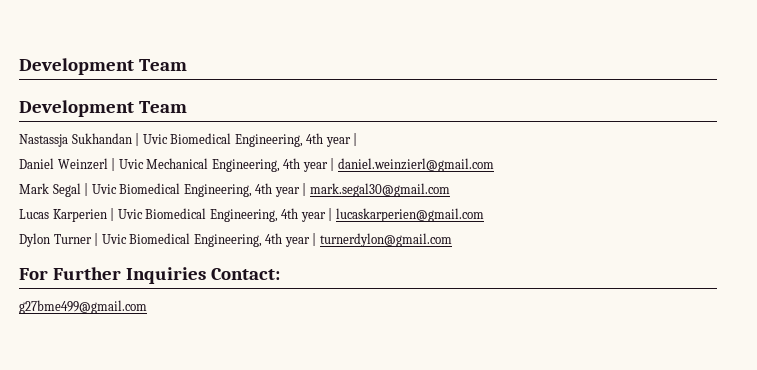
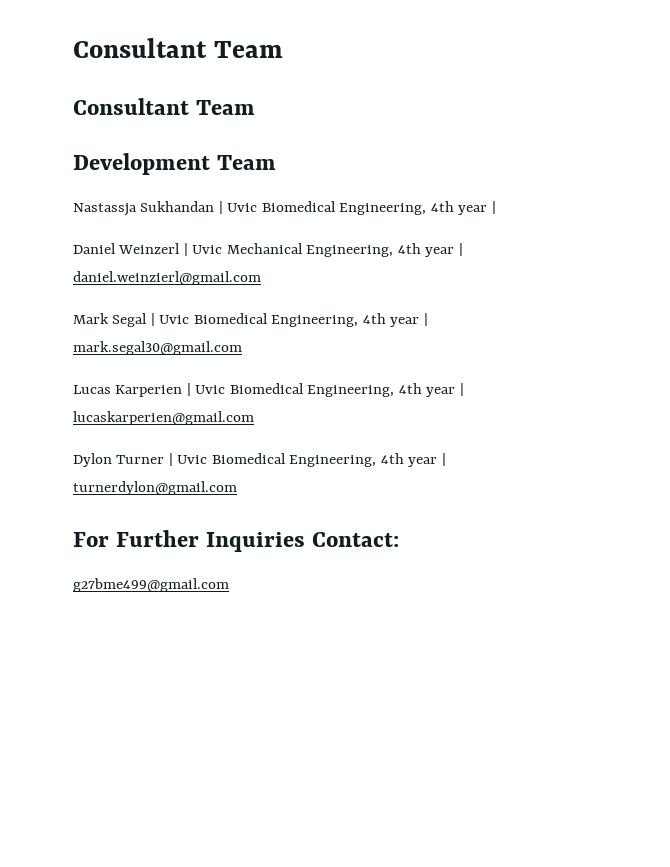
[19,58,134,75] Development -> [73,38,284,58] [73,98,189,115] Consultant Team // Consultant

